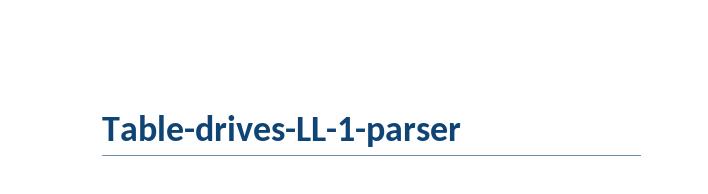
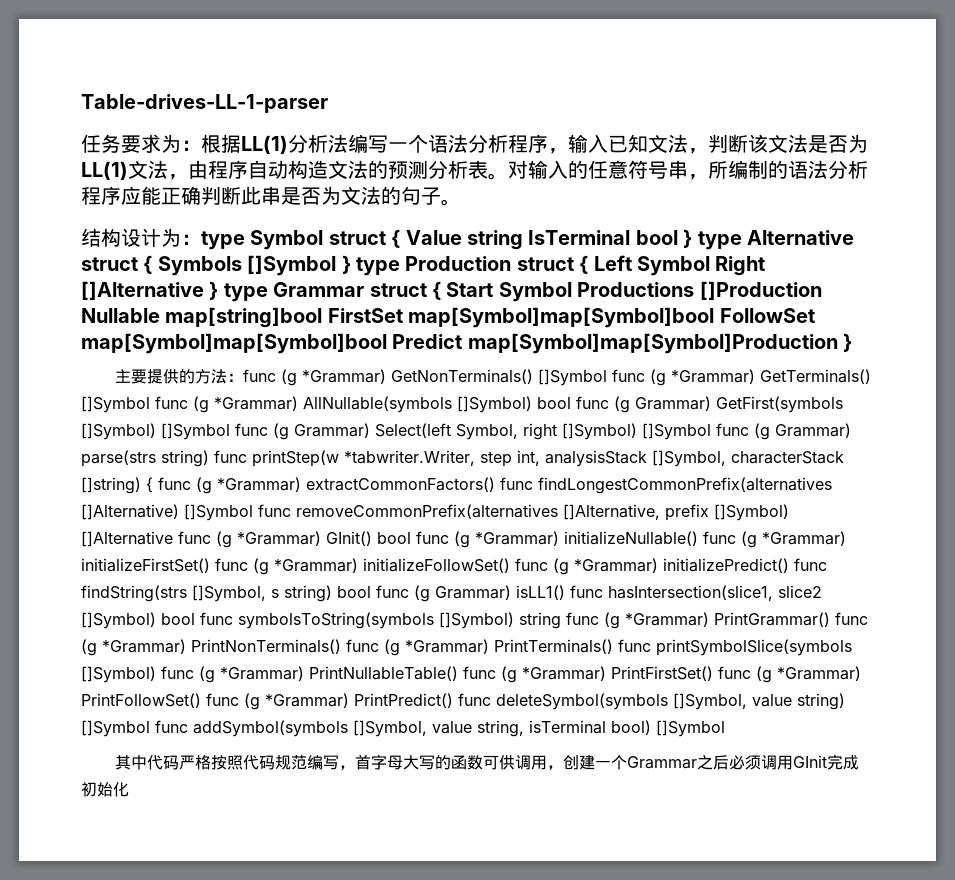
(461, 131) none -> [81,134,868,154] [81,160,868,180] [81,186,461,206] [81,228,854,250] [81,255,766,276] [81,281,822,302] [81,307,815,328] [81,333,853,354] [114,369,871,386] [81,396,843,413] [81,423,851,440] [81,450,844,467] [81,477,832,494] [81,504,789,521] [81,531,846,548] [81,558,827,575] [81,585,822,602] [81,612,868,629] [81,639,852,656] [81,666,861,683] [81,693,845,710] [81,720,725,737] [114,754,859,770] [81,782,129,797] // 任务要求为：根据LL(1)分析法编写一个语法分析程序，输入已知文法，判断该文法是否为LL(1)文法，由程序自动构造文法的预测分析表。对输入的任意符号串，所编制的语法分析程序应能正确判断此串是否为文法的句子。 // 结构设计为：type Symbol struct { Value string IsTerminal bool } type Alternative struct { Symbols []Symbol } type Production struct { Left Symbol Right []Alternative } type Grammar struct { Start Symbol Productions []Production Nullable map[string]bool FirstSet map[Symbol]map[Symbol]bool FollowSet map[Symbol]map[Symbol]bool Predict map[Symbol]map[Symbol]Production } // 主要提供的方法：func (g *Grammar) GetNonTerminals() []Symbol func (g *Grammar) GetTerminals() []Symbol func (g *Grammar) AllNullable(symbols []Symbol) bool func (g Grammar) GetFirst(symbols []Symbol) []Symbol func (g Grammar) Select(left Symbol, right []Symbol) []Symbol func (g Grammar) parse(strs string) func printStep(w *tabwriter.Writer, step int, analysisStack []Symbol, characterStack []string) { func (g *Grammar) extractCommonFactors() func findLongestCommonPrefix(alternatives []Alternative) []Symbol func removeCommonPrefix(alternatives []Alternative, prefix []Symbol) []Alternative func (g *Grammar) GInit() bool func (g *Grammar) initializeNullable() func (g *Grammar) initializeFirstSet() func (g *Grammar) initializeFollowSet() func (g *Grammar) initializePredict() func findString(strs []Symbol, s string) bool func (g Grammar) isLL1() func hasIntersection(slice1, slice2 []Symbol) bool func symbolsToString(symbols []Symbol) string func (g *Grammar) PrintGrammar() func (g *Grammar) PrintNonTerminals() func (g *Grammar) PrintTerminals() func printSymbolSlice(symbols []Symbol) func (g *Grammar) PrintNullableTable() func (g *Grammar) PrintFirstSet() func (g *Grammar) PrintFollowSet() func (g *Grammar) PrintPredict() func deleteSymbol(symbols []Symbol, value string) []Symbol func addSymbol(symbols []Symbol, value string, isTerminal bool) []Symbol // 其中代码严格按照代码规范编写，首字母大写的函数可供调用，创建一个Grammar之后必须调用GInit完成初始化

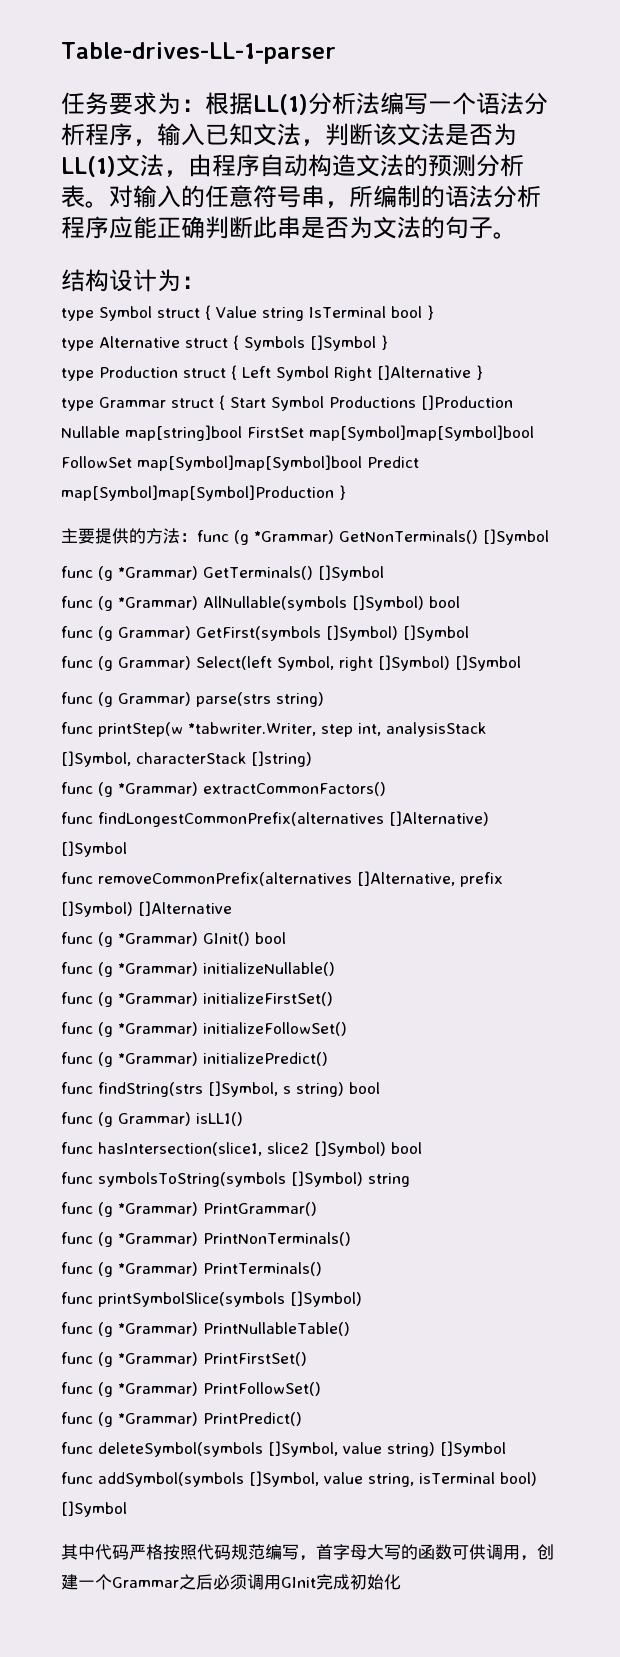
(201, 239) none -> (205, 282) //
(693, 238) none -> (434, 312) //
(351, 264) none -> (388, 342) //
(219, 290) none -> (483, 372) //
(607, 377) none -> (549, 537) //
(150, 404) none -> (384, 573) //
(571, 403) none -> (460, 602) //
(230, 431) none -> (469, 633) //
(711, 431) none -> (521, 663) //
(209, 458) none -> (324, 699) //
[146,477,153,493] { -> (312, 759) //
(495, 484) none -> (386, 789) //
(253, 512) none -> (127, 849) //
(173, 539) none -> (232, 908) //
(411, 538) none -> (286, 938) //
(698, 538) none -> (335, 969) //
(210, 565) none -> (333, 999) //
(510, 565) none -> (347, 1029) //
(789, 565) none -> (328, 1059) //
(371, 592) none -> (380, 1088) //
(565, 592) none -> (243, 1119) //
(195, 619) none -> (422, 1148) //
(561, 620) none -> (410, 1180) //
(830, 619) none -> (317, 1209) //
(341, 646) none -> (351, 1239) //
(613, 646) none -> (322, 1269) //
(156, 674) none -> (362, 1299) //
(458, 673) none -> (350, 1329) //
(713, 673) none -> (307, 1359) //
(201, 700) none -> (321, 1389) //
(453, 700) none -> (302, 1419) //
(150, 728) none -> (506, 1449) //

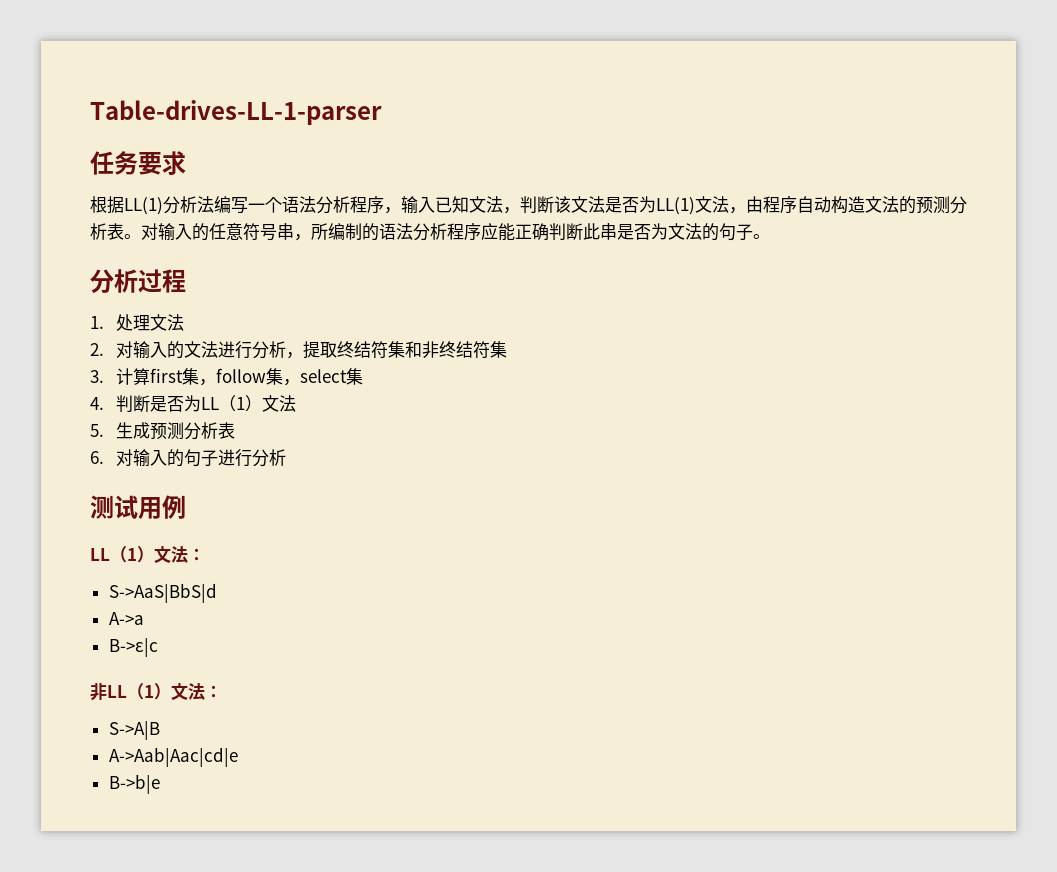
[157,92,205,115] 为： -> (186, 163) //
[61,269,205,292] [61,305,434,321] [61,335,388,351] [61,365,483,381] [61,395,513,411] [61,425,534,441] [61,455,419,471] [61,485,346,501] [61,528,549,545] [61,565,384,581] [61,595,460,611] [61,625,469,641] [61,655,521,671] [61,692,324,707] [61,722,486,737] [61,751,312,767] [61,782,386,797] [61,811,489,827] [61,841,127,857] [61,871,503,887] [61,901,232,917] [61,932,286,947] [61,962,335,977] [61,992,333,1007] [61,1022,347,1037] [61,1052,328,1067] [61,1081,380,1097] [61,1112,243,1127] [61,1141,422,1157] [61,1171,410,1187] [61,1202,317,1217] [61,1232,351,1247] [61,1262,322,1277] [61,1291,362,1307] [61,1322,350,1337] [61,1352,307,1367] [61,1382,321,1397] [61,1412,302,1427] [61,1441,506,1457] [61,1471,537,1487] [61,1501,127,1517] [61,1544,554,1561] [61,1574,401,1590] 结构设计为： // type Symbol struct { Value string IsTerminal bool } // type Alternative struct { Symbols []Symbol } // type Production struct { Left Symbol Right []Alternative } // type Grammar struct { Start Symbol Productions []Production Nullable map[string]bool FirstSet map[Symbol]map[Symbol]bool FollowSet map[Symbol]map[Symbol]bool Predict map[Symbol]map[Symbol]Production } // 主要提供的方法：func (g *Grammar) GetNonTerminals() []Symbol // func (g *Grammar) GetTerminals() []Symbol // func (g *Grammar) AllNullable(symbols []Symbol) bool // func (g Grammar) GetFirst(symbols []Symbol) []Symbol // func (g Grammar) Select(left Symbol, right []Symbol) []Symbol // func (g Grammar) parse(strs string) // func printStep(w *tabwriter.Writer, step int, analysisStack []Symbol, characterStack []string) // func (g *Grammar) extractCommonFactors() // func findLongestCommonPrefix(alternatives []Alternative) []Symbol // func removeCommonPrefix(alternatives []Alternative, prefix []Symbol) []Alternative // func (g *Grammar) GInit() bool // func (g *Grammar) initializeNullable() // func (g *Grammar) initializeFirstSet() // func (g *Grammar) initializeFollowSet() // func (g *Grammar) initializePredict() // func findString(strs []Symbol, s string) bool // func (g Grammar) isLL1() // func hasIntersection(slice1, slice2 []Symbol) bool // func symbolsToString(symbols []Symbol) string // func (g *Grammar) PrintGrammar() // func (g *Grammar) PrintNonTerminals() // func (g *Grammar) PrintTerminals() // func printSymbolSlice(symbols []Symbol) // func (g *Grammar) PrintNullableTable() // func (g *Grammar) PrintFirstSet() // func (g *Grammar) PrintFollowSet() // func (g *Grammar) PrintPredict() // func deleteSymbol(symbols []Symbol, value string) []Symbol // func addSymbol(symbols []Symbol, value string, isTerminal bool) []Symbol // 其中代码严格按照代码规范编写，首字母大写的函数可供调用，创建一个Grammar之后必须调用GInit完成初始化 -> [90,269,186,294] [90,314,185,331] [90,341,508,359] [90,368,364,386] [90,395,297,412] [90,422,236,440] [90,449,287,467] [90,495,186,519] [90,546,205,564] [108,583,217,603] [108,612,144,625] [108,638,158,657] [90,683,222,701] [108,721,160,740] [108,747,238,767] [108,774,160,794] 分析过程 // 1.处理文法 // 2.对输入的文法进行分析，提取终结符集和非终结符集 // 3.计算first集，follow集，select集 // 4.判断是否为LL（1）文法 // 5.生成预测分析表 // 6.对输入的句子进行分析 // 测试用例 // LL（1）文法： // S->AaS|BbS|d // A->a // B->ε|c // 非LL（1）文法： // S->A|B // A->Aab|Aac|cd|e // B->b|e

